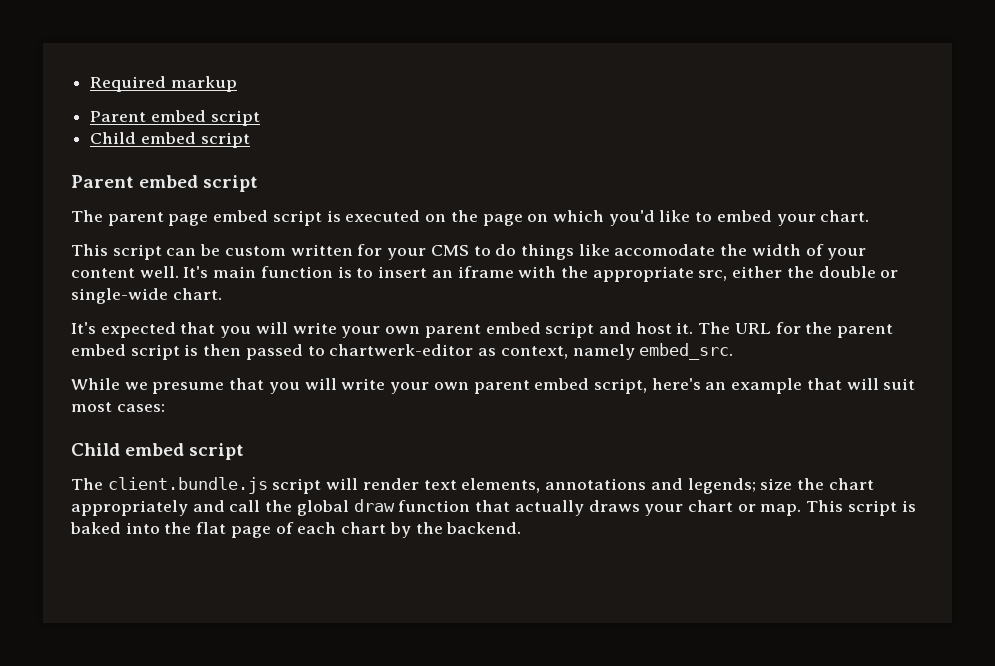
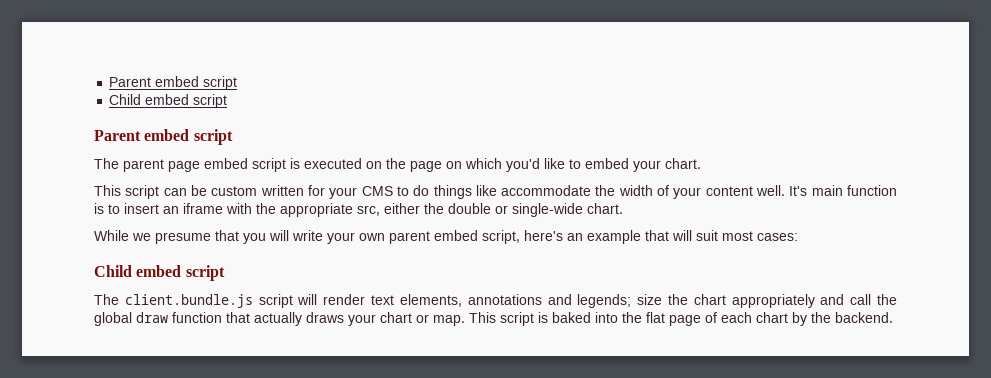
[90,76,237,92] Required markup // -> (109, 82) none
[614,244,716,256] accomodate -> [501,185,592,196] accommodate
[71,322,894,338] [71,343,734,360] // It's expected that you will write your own parent embed script and host it. The URL for the parent embed script is then passed to chartwerk-editor as context, namely embed_src. -> (623, 208) none

